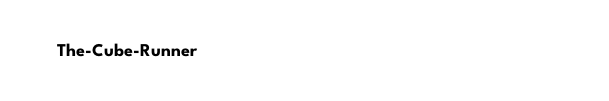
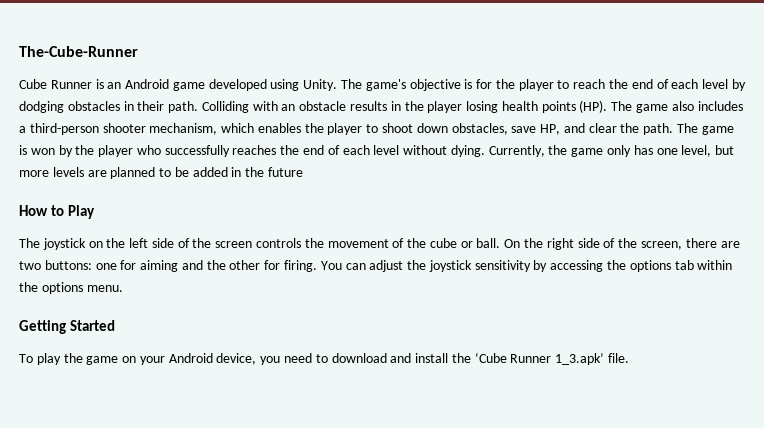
(198, 50) none -> [19,79,746,91] [19,100,743,113] [19,123,734,135] [19,145,735,157] [19,167,304,179] [19,205,95,219] [19,238,740,250] [19,260,733,272] [19,282,123,294] [19,320,115,334] [19,352,630,365] // Cube Runner is an Android game developed using Unity. The game's objective is for the player to reach the end of each level by dodging obstacles in their path. Colliding with an obstacle results in the player losing health points (HP). The game also includes a third-person shooter mechanism, which enables the player to shoot down obstacles, save HP, and clear the path. The game is won by the player who successfully reaches the end of each level without dying. Currently, the game only has one level, but more levels are planned to be added in the future // How to Play // The joystick on the left side of the screen controls the movement of the cube or ball. On the right side of the screen, there are two buttons: one for aiming and the other for firing. You can adjust the joystick sensitivity by accessing the options tab within the options menu. // Getting Started // To play the game on your Android device, you need to download and install the ‘Cube Runner 1_3.apk’ file.

